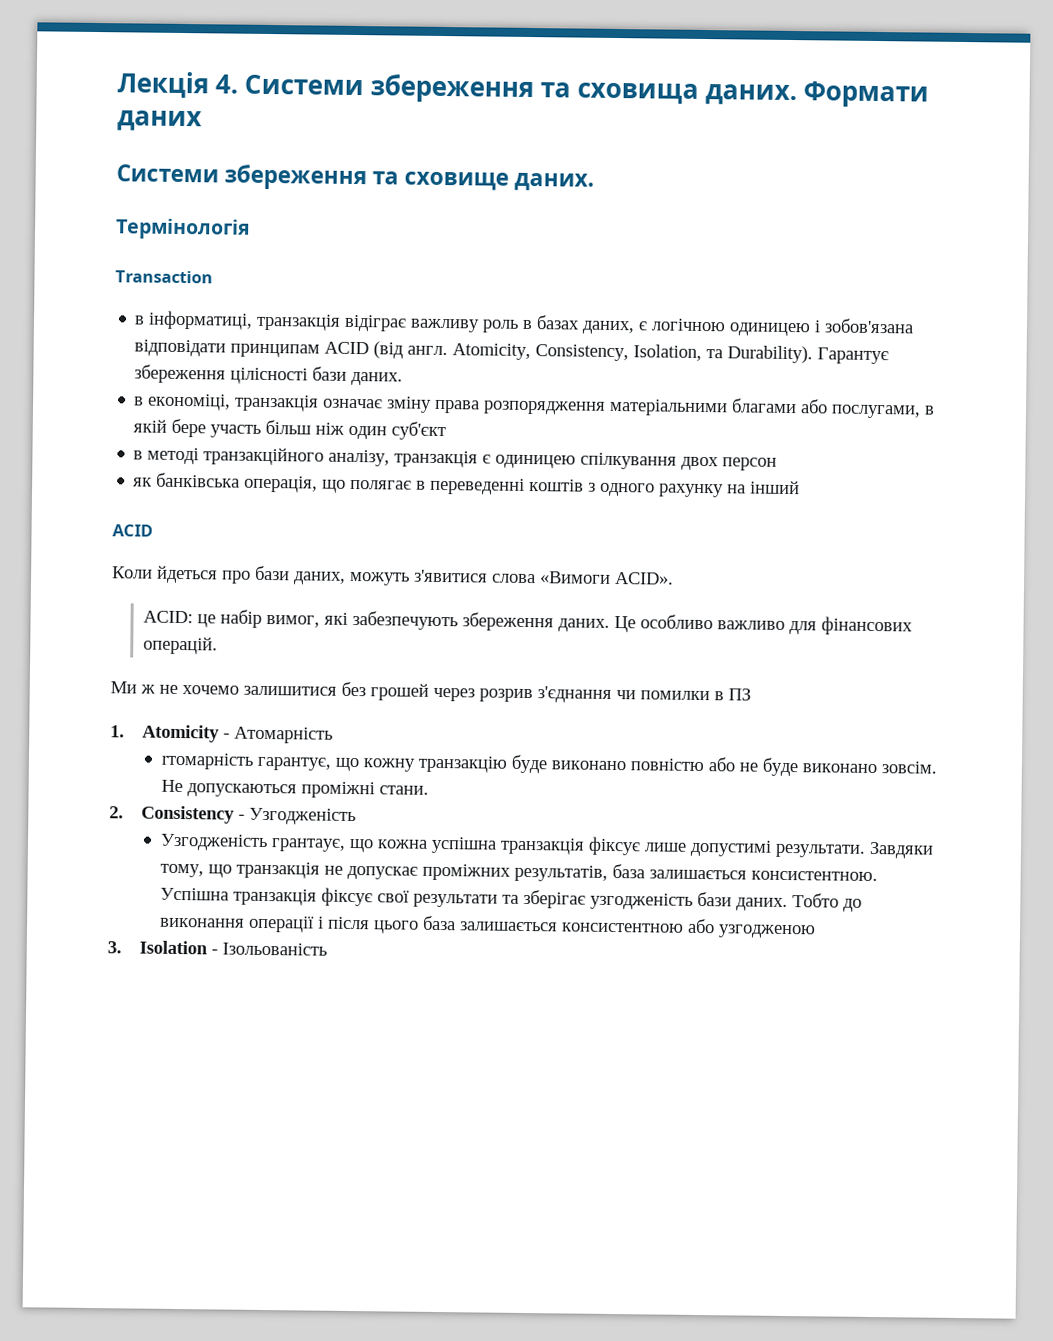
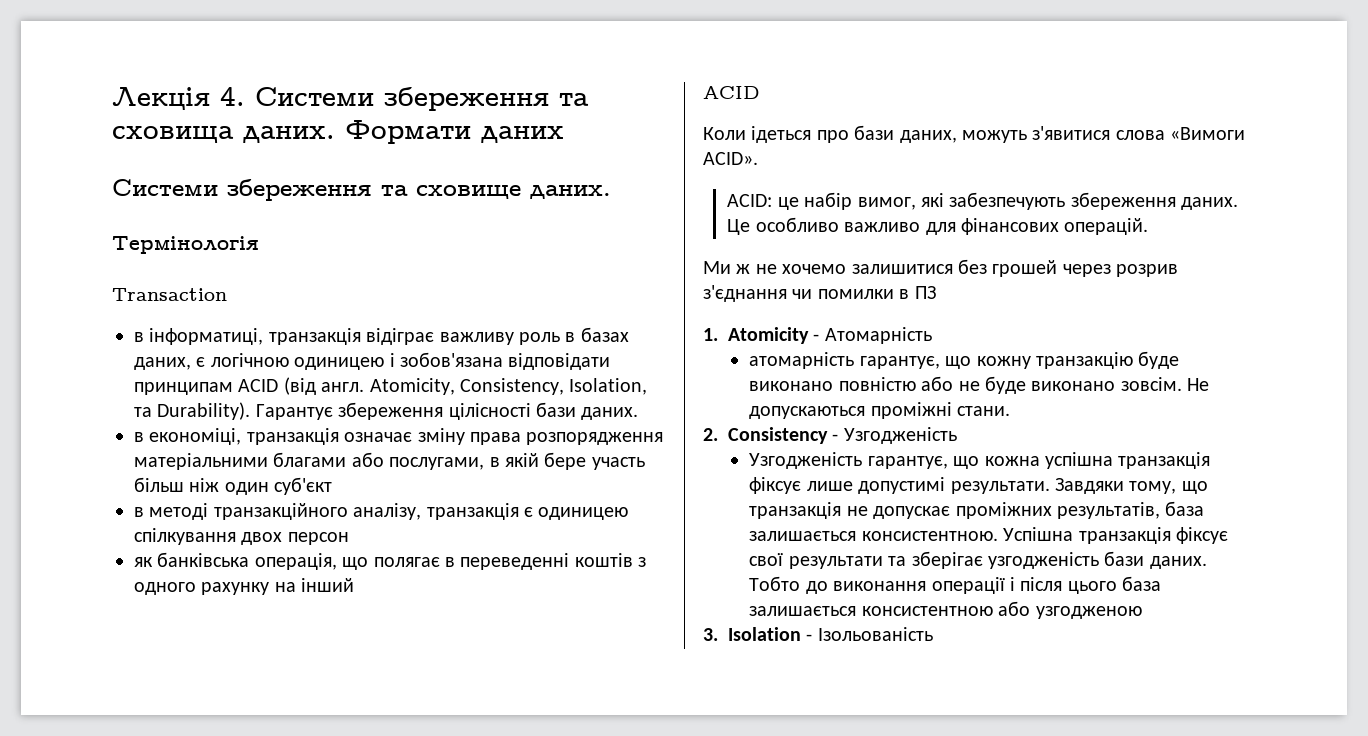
[156,565,218,584] йдеться -> [751,126,812,143] ідеться
[161,752,255,770] rтомарність -> [749,352,855,369] атомарність
[271,838,347,852] грантаує, -> [867,456,948,469] гарантує,

